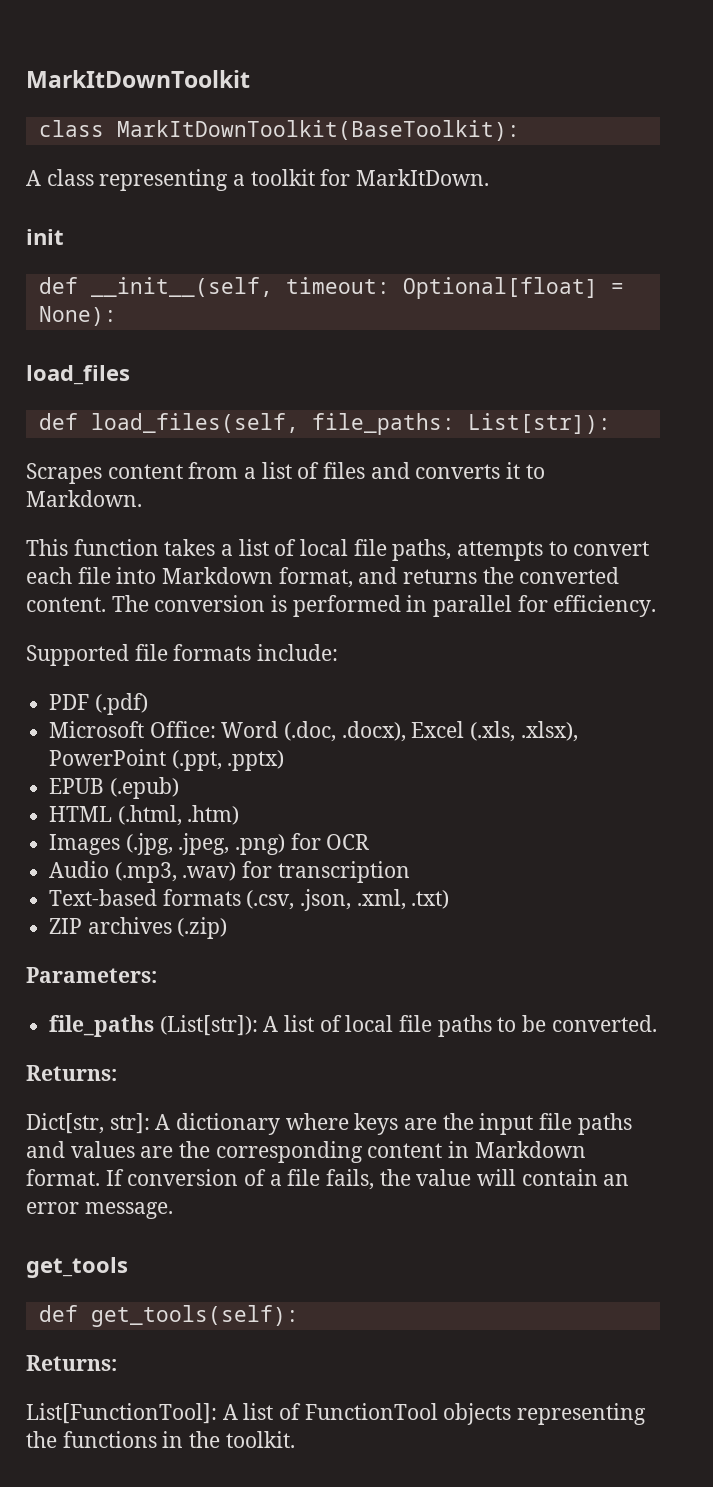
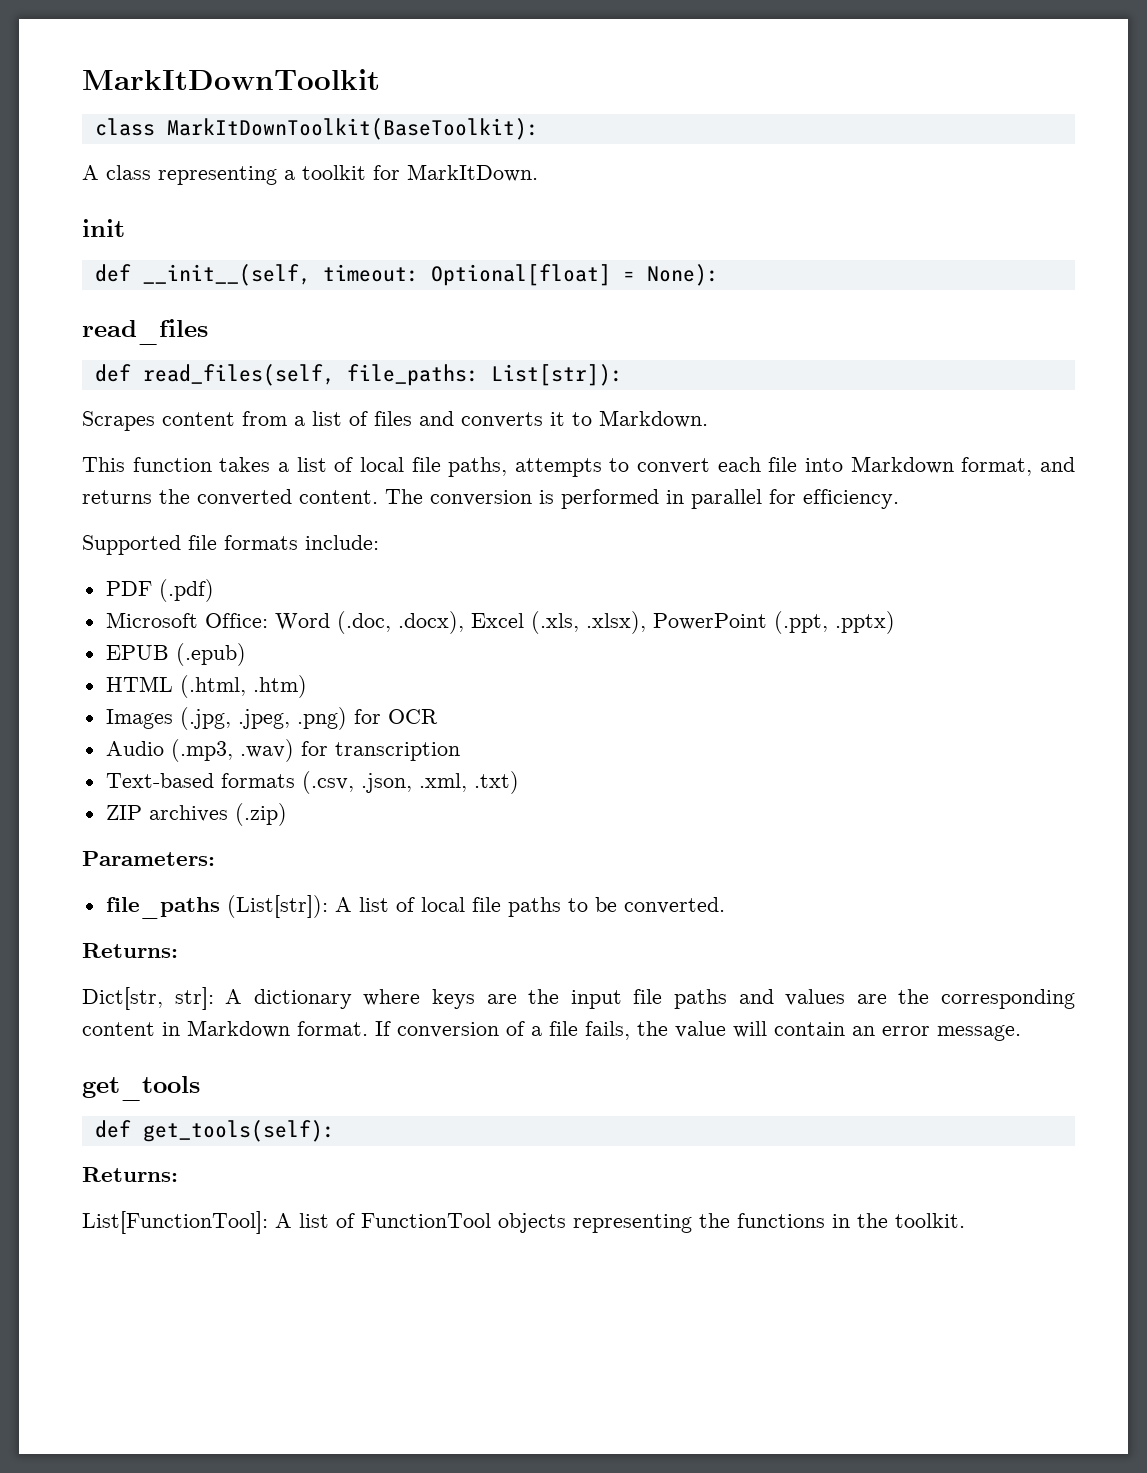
[26,365,130,385] [38,413,299,433] load_files // def load_files(self, -> [82,319,208,345] [94,364,335,386] read_files // def read_files(self,

